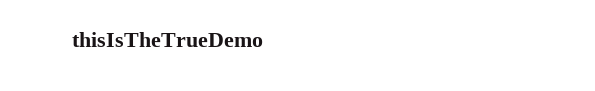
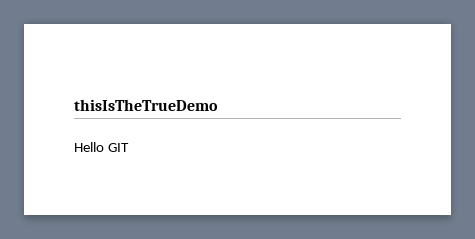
(263, 39) none -> [74,142,129,152] // Hello GIT

